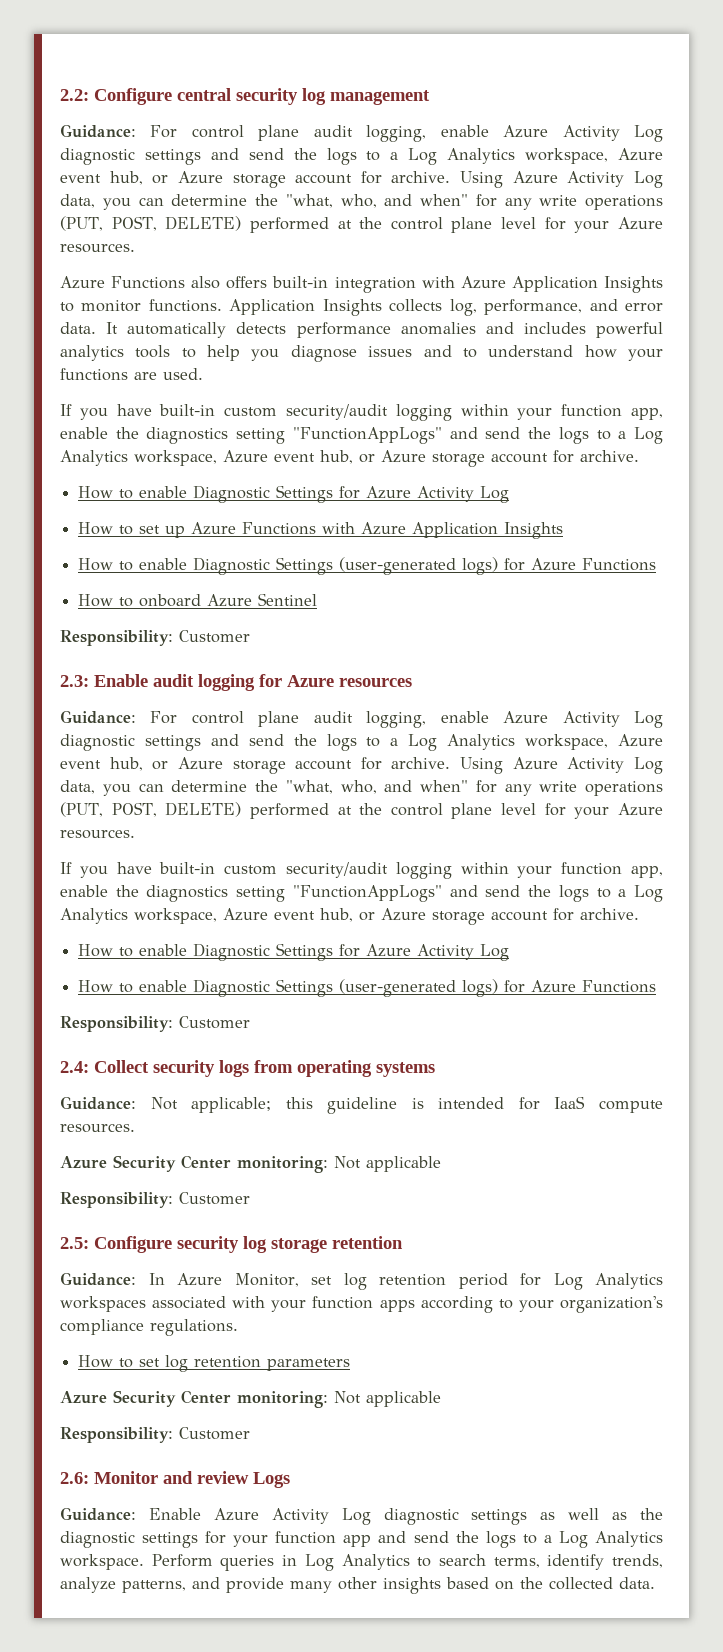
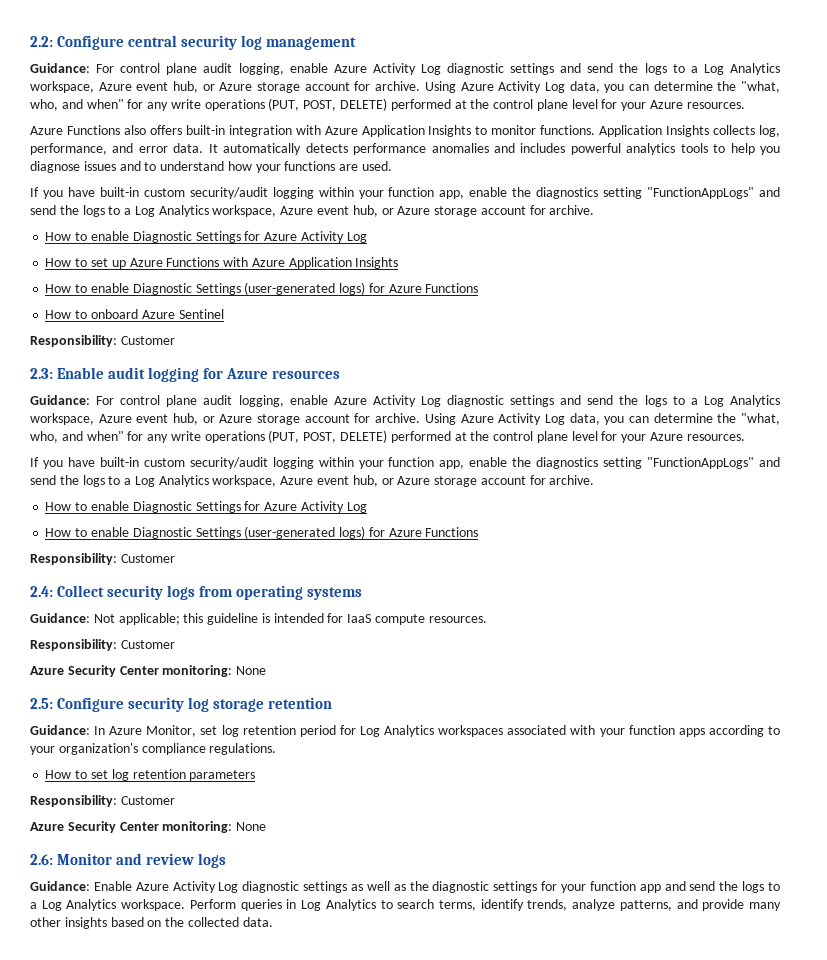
[60,1155,441,1173] [60,1192,250,1208] // Azure Security Center monitoring: Not applicable // Responsibility: Customer -> [30,639,175,651] [30,665,267,677] // Responsibility: Customer // Azure Security Center monitoring: None
[60,1390,441,1408] [60,1427,250,1443] // Azure Security Center monitoring: Not applicable // Responsibility: Customer -> [30,795,175,807] [30,821,267,833] // Responsibility: Customer // Azure Security Center monitoring: None
[253,1472,290,1488] Logs -> [198,853,227,868] logs

